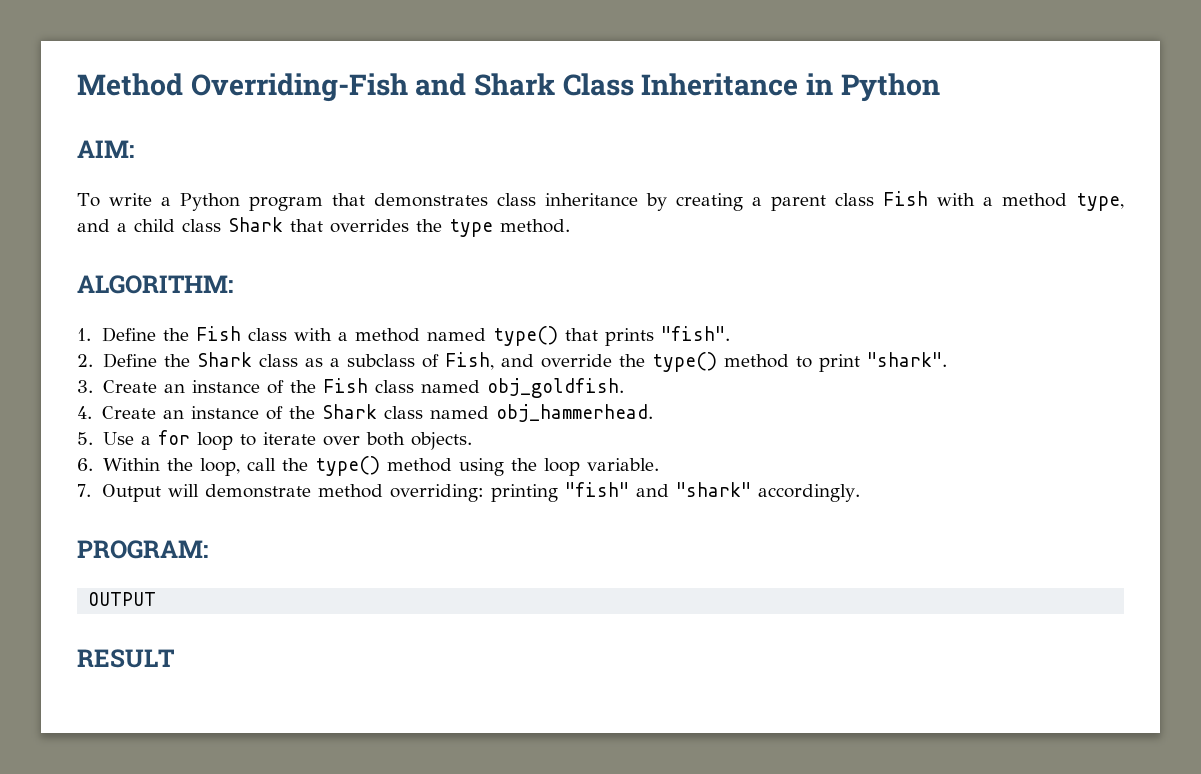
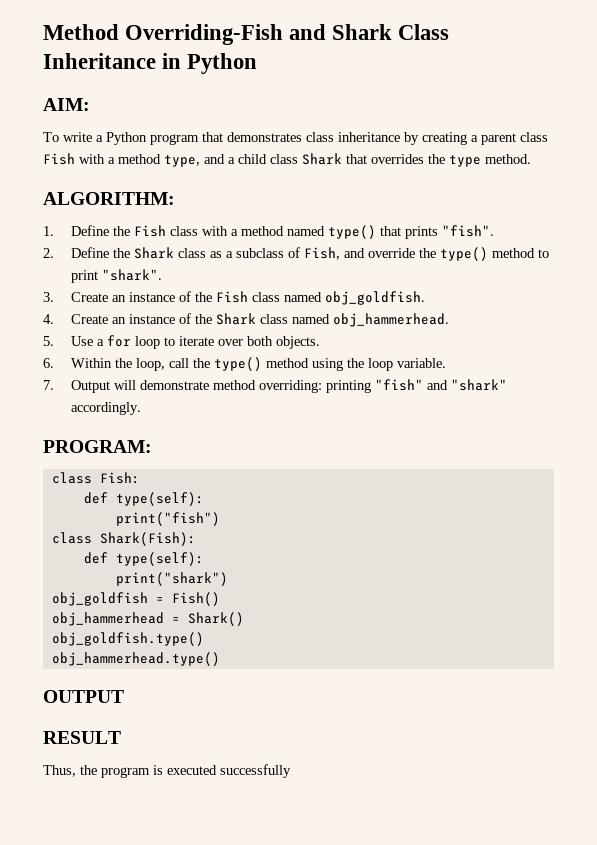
[88,592,157,606] [77,649,174,668] OUTPUT // RESULT -> [51,472,140,484] [83,492,204,506] [115,512,220,526] [51,532,196,546] [83,552,204,566] [115,572,228,586] [51,592,220,606] [51,612,244,626] [51,632,204,646] [51,652,220,666] [43,690,124,703] [43,731,121,744] [43,764,291,778] class Fish: // def type(self): // print("fish") // class Shark(Fish): // def type(self): // print("shark") // obj_goldfish = Fish() // obj_hammerhead = Shark() // obj_goldfish.type() // obj_hammerhead.type() // OUTPUT // RESULT // Thus, the program is executed successfully

